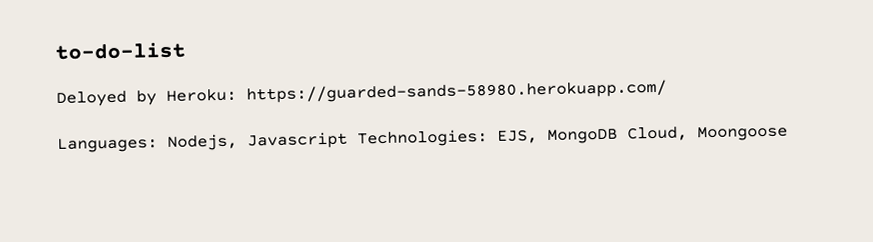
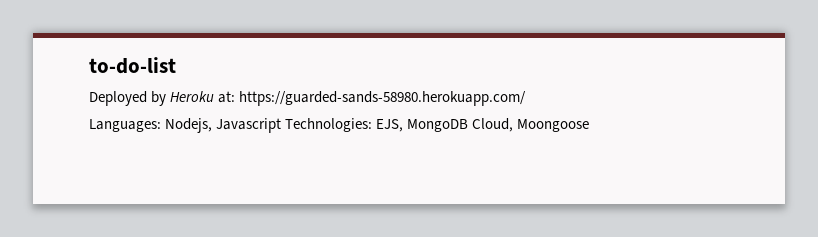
[56,88,237,107] Deloyed by Heroku: -> [89,91,236,106] Deployed by Heroku at:

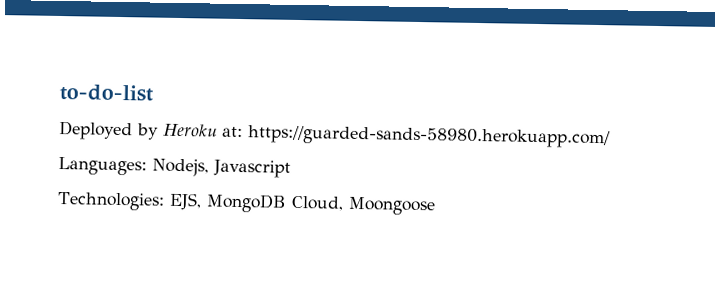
(282, 125) none -> (291, 168) //

